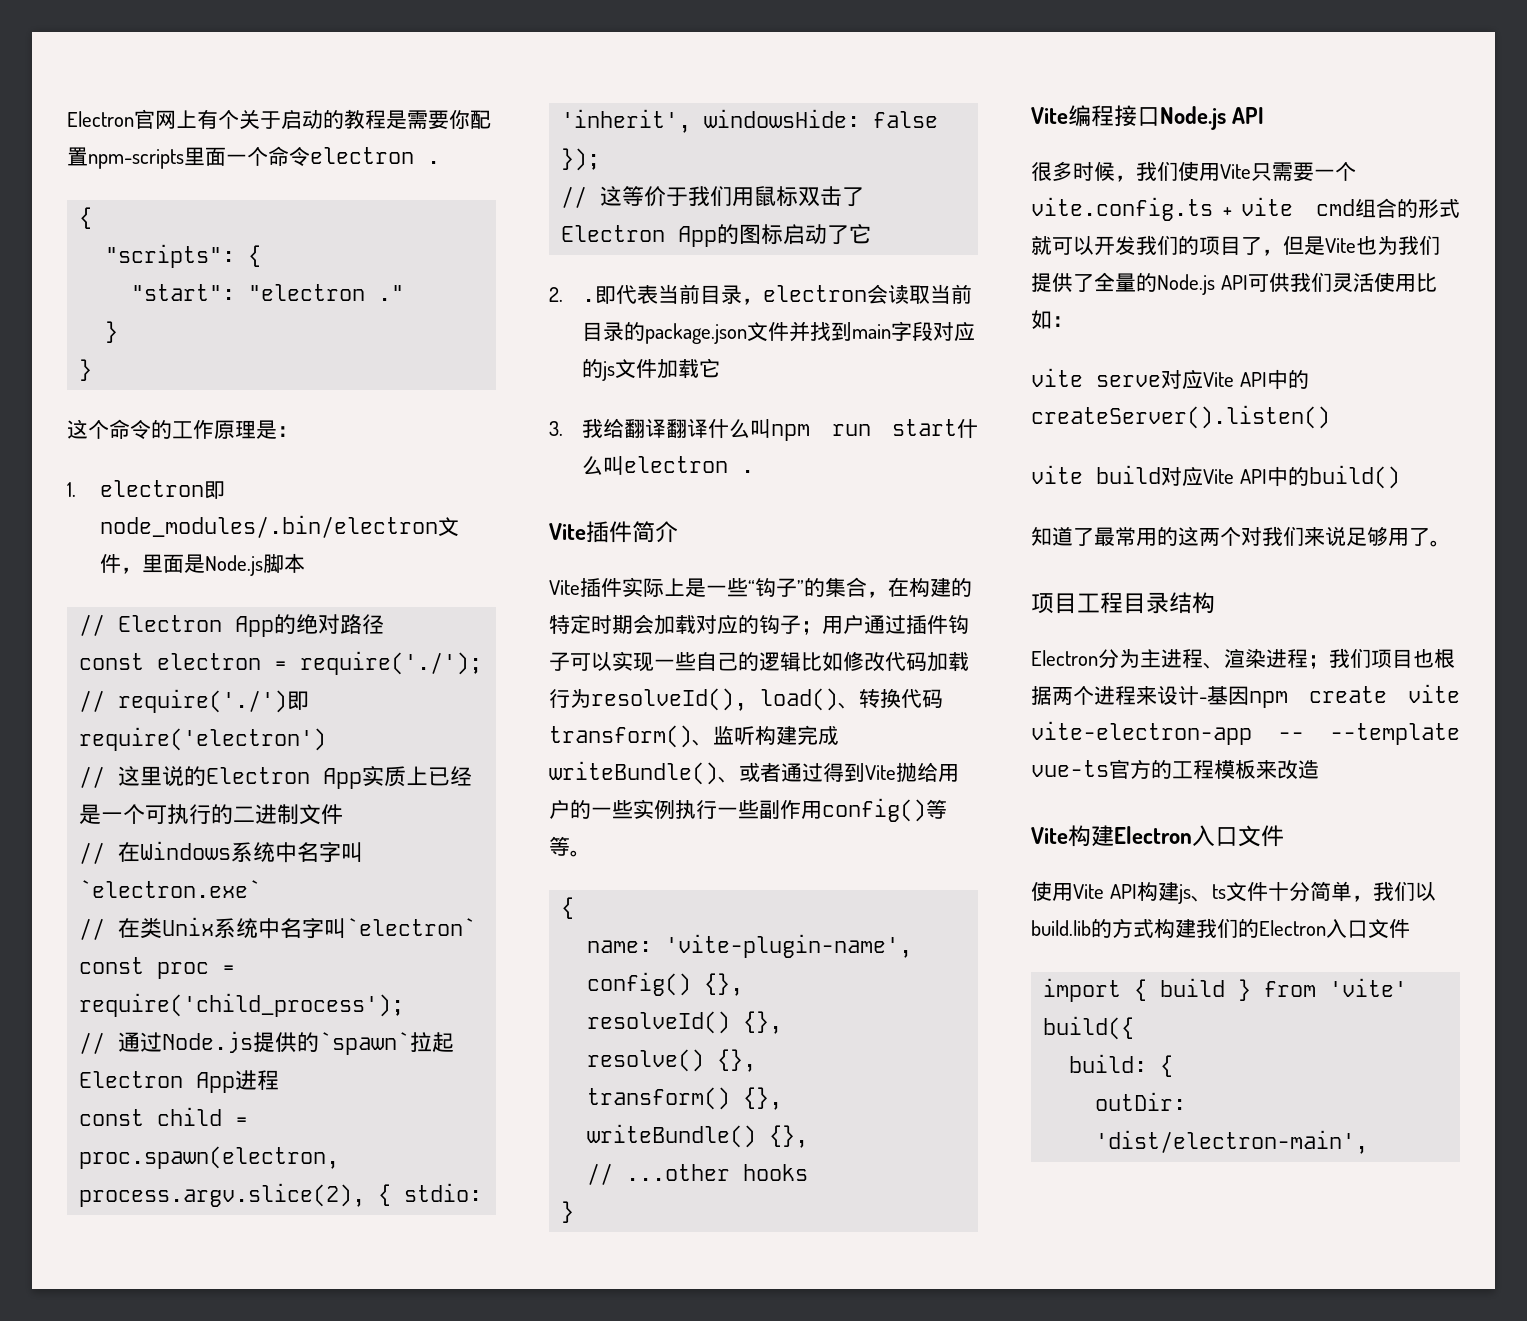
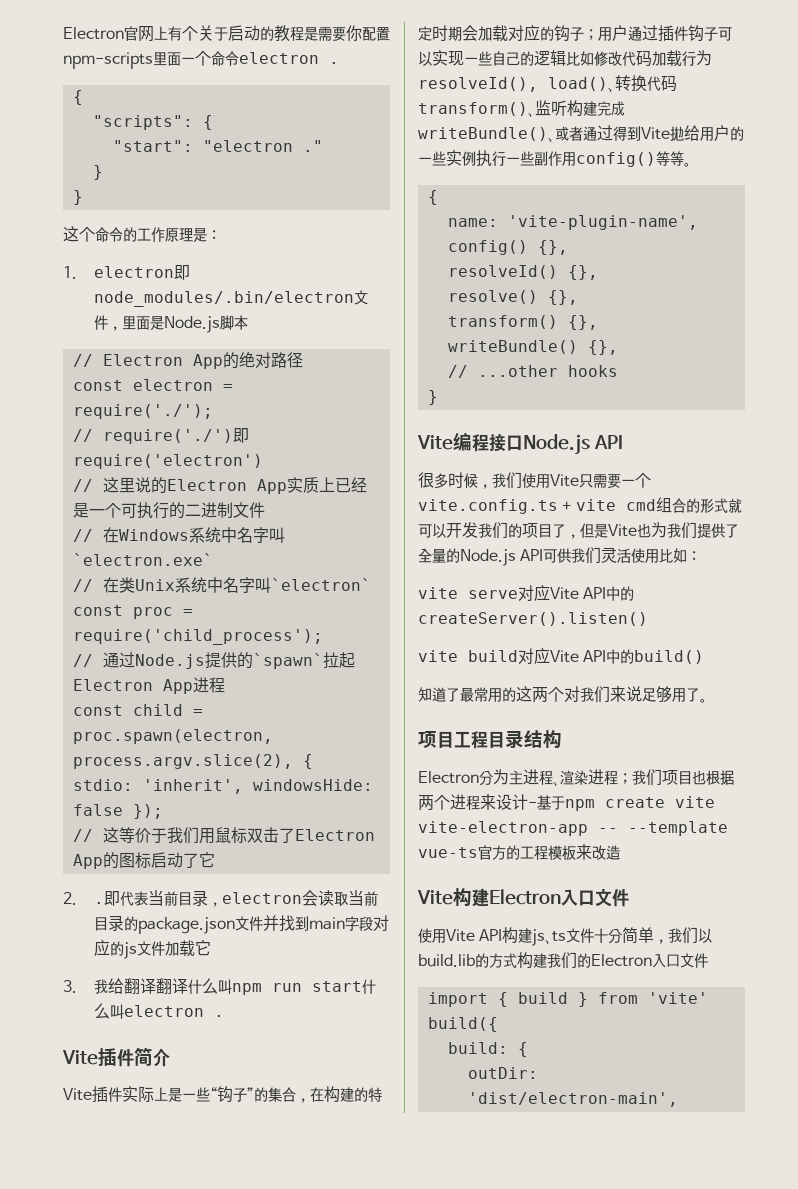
[1228,686,1249,705] 因 -> [551,796,565,810] 于

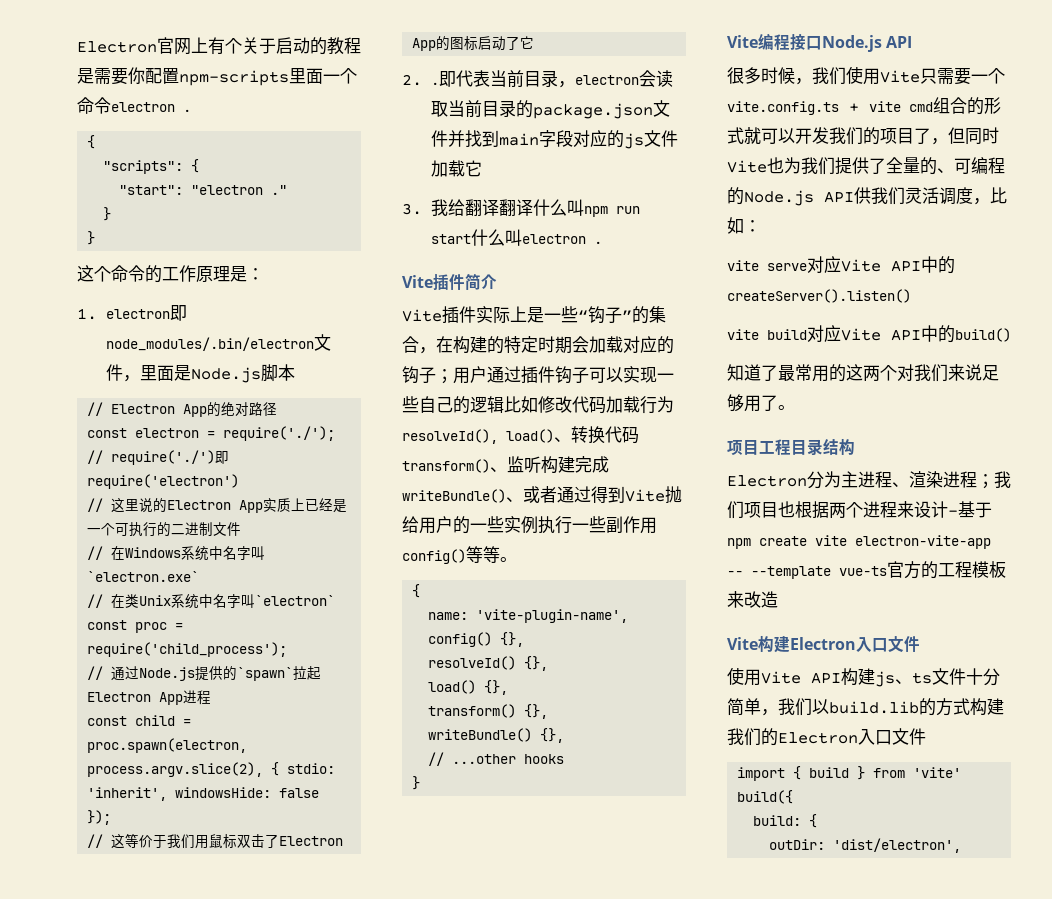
[447,290,538,304] resolve() -> [428,680,477,694] load()
[594,524,608,539] 是 -> [965,127,999,145] 同时
[460,549,558,566] Node.js API可 -> [937,157,1005,174] [727,187,854,206] 、可编程的Node.js API
[631,548,660,563] 使用 -> [939,187,990,205] 调度，
[418,821,588,836] vite-electron-app -> [855,535,991,549] electron-vite-app
[467,1092,678,1107] 'dist/electron-main', -> [833,838,962,853] 'dist/electron',

